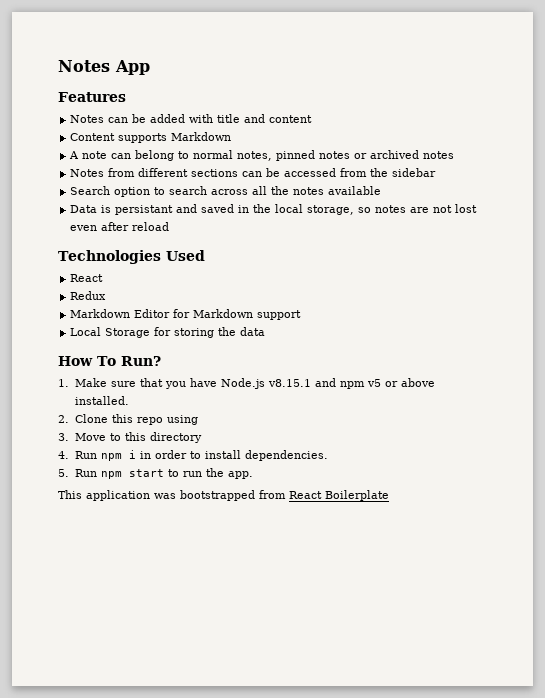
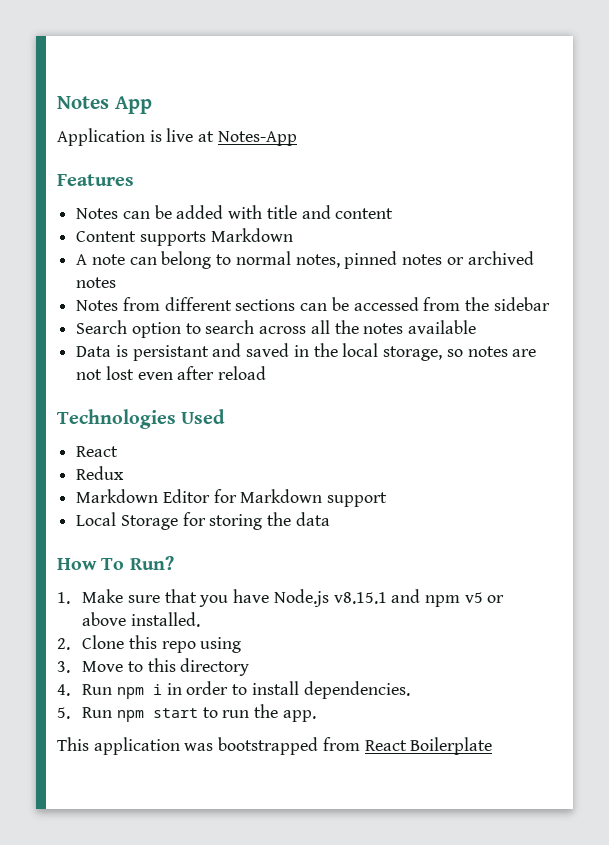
(150, 67) none -> [57,128,297,146] // Application is live at Notes-App

